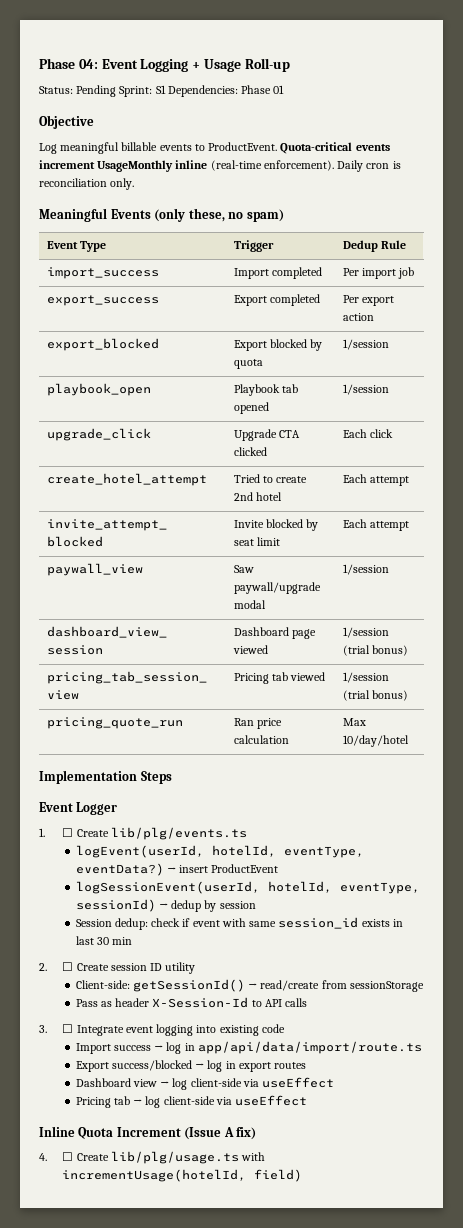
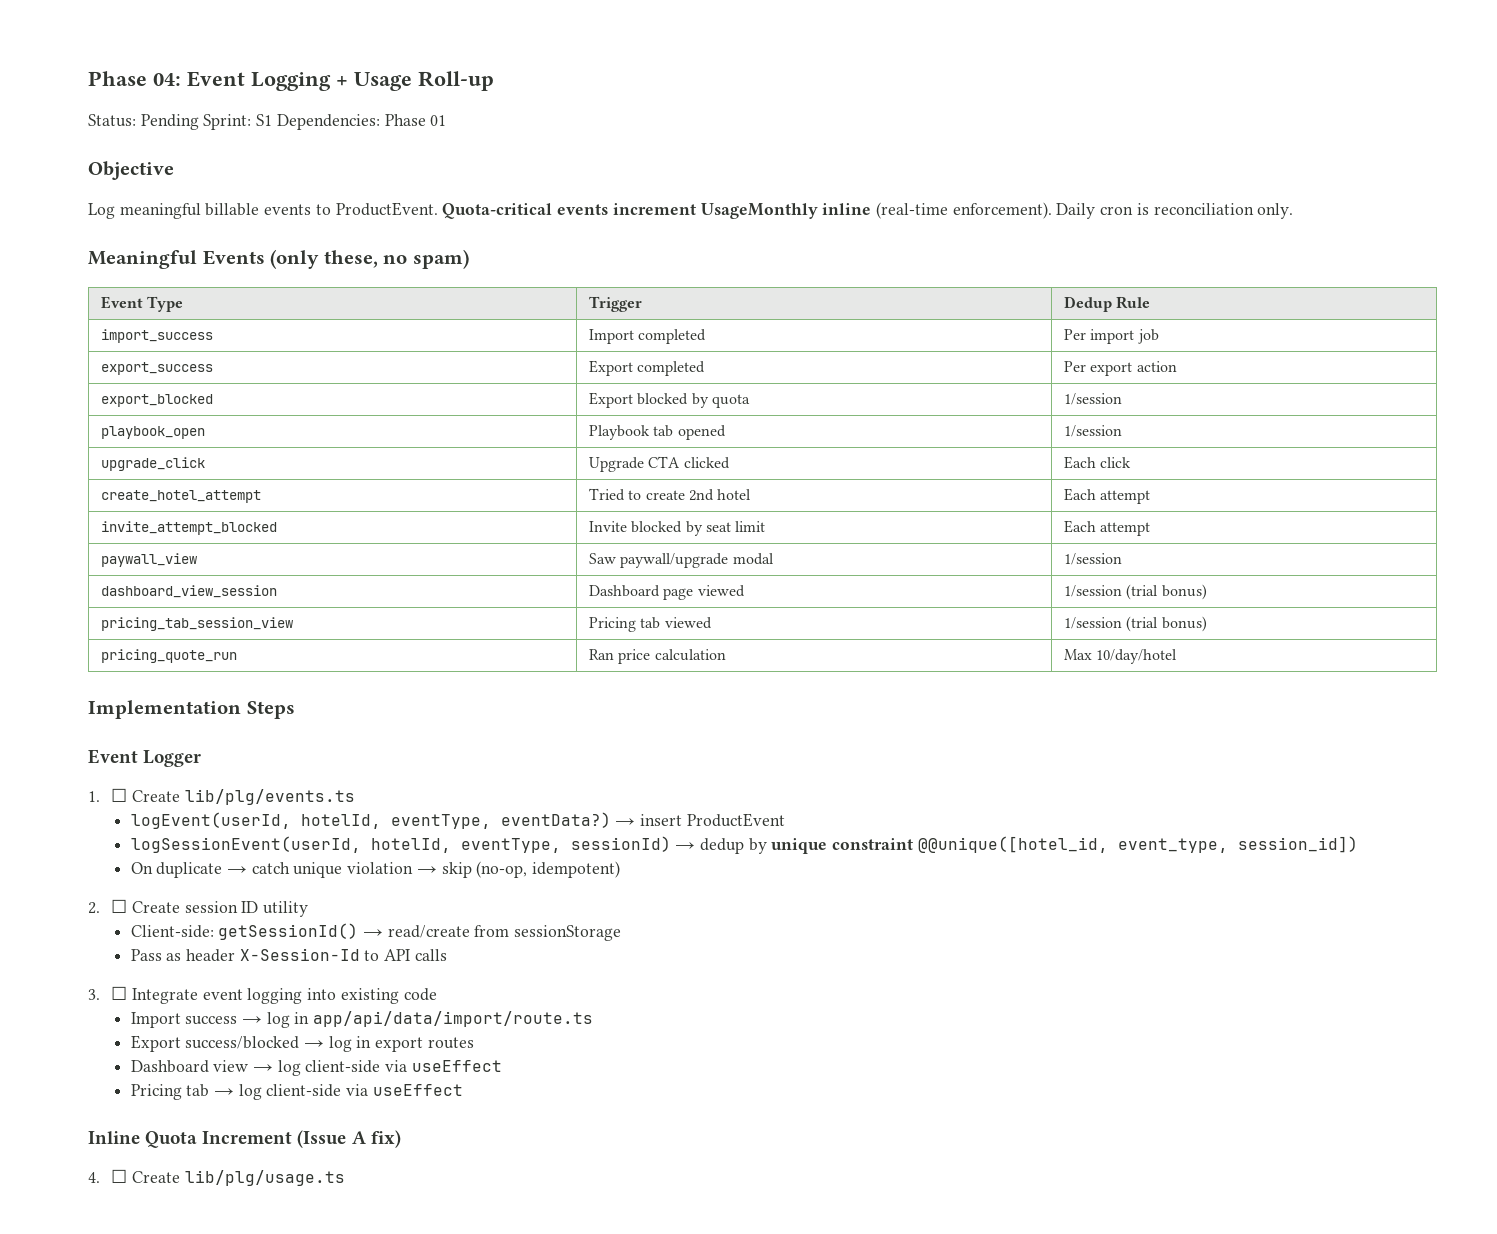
[219,901,256,909] [75,917,403,930] [75,936,133,945] session // Session dedup: check if event with same session_id exists in last 30 min -> [771,836,1358,854] [130,861,621,878] unique constraint @@unique([hotel_id, event_type, session_id]) // On duplicate → catch unique violation → skip (no-op, idempotent)
[241,1152,266,1161] [62,1169,303,1182] with incrementUsage(hotelId, field) -> (345, 1178) none

